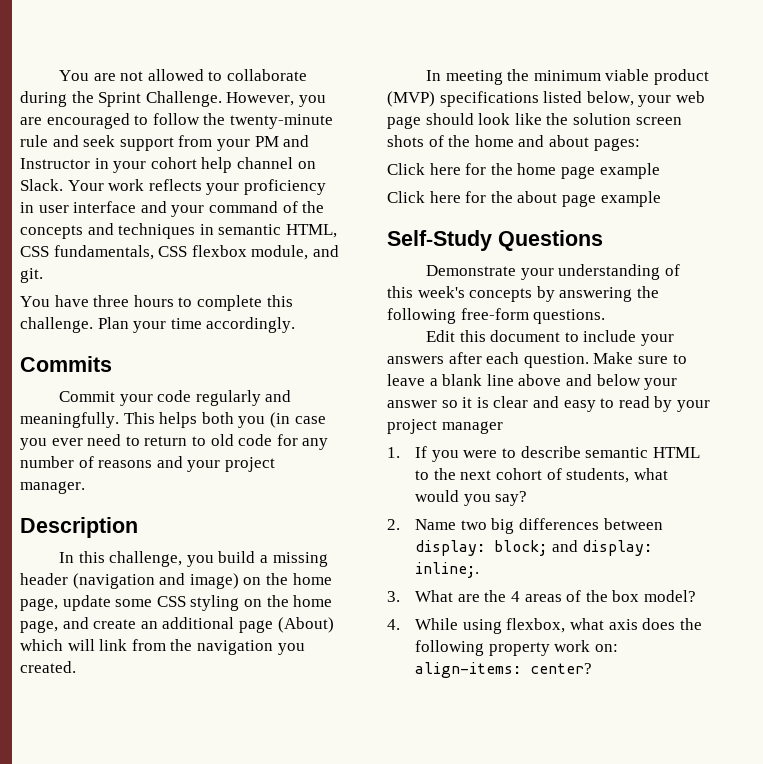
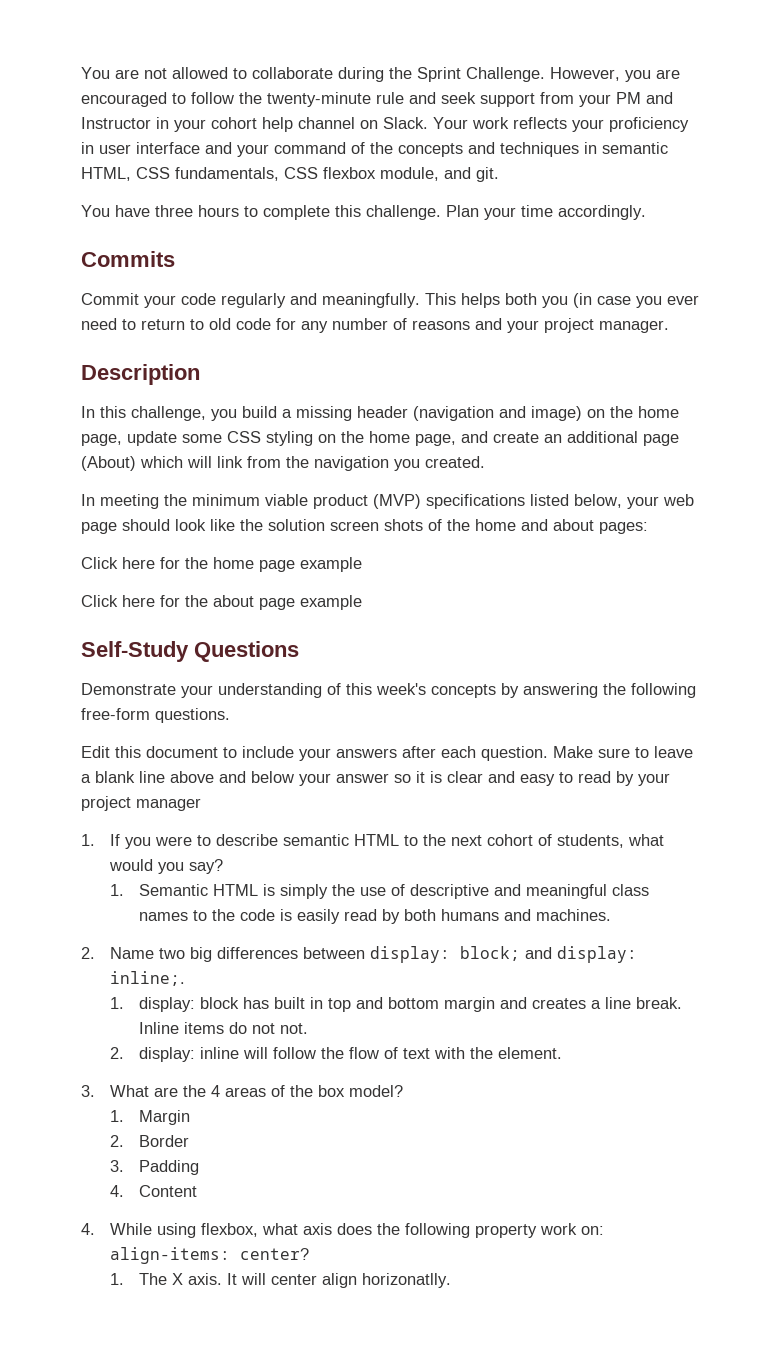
(528, 498) none -> [110,884,650,899] [139,909,612,924] // 1. Semantic HTML is simply the use of descriptive and meaningful class names to the code is easily read by both humans and machines.
(480, 570) none -> [110,997,683,1012] [139,1022,309,1034] [110,1047,563,1062] // 1. display: block has built in top and bottom margin and creates a line break. Inline items do not not. // 2. display: inline will follow the flow of text with the element.
(696, 596) none -> [110,1110,191,1125] [110,1135,190,1147] [110,1160,200,1175] [110,1185,198,1197] // 1. Margin // 2. Border // 3. Padding // 4. Content
(593, 668) none -> [110,1273,452,1288] // 1. The X axis. It will center align horizonatlly.

